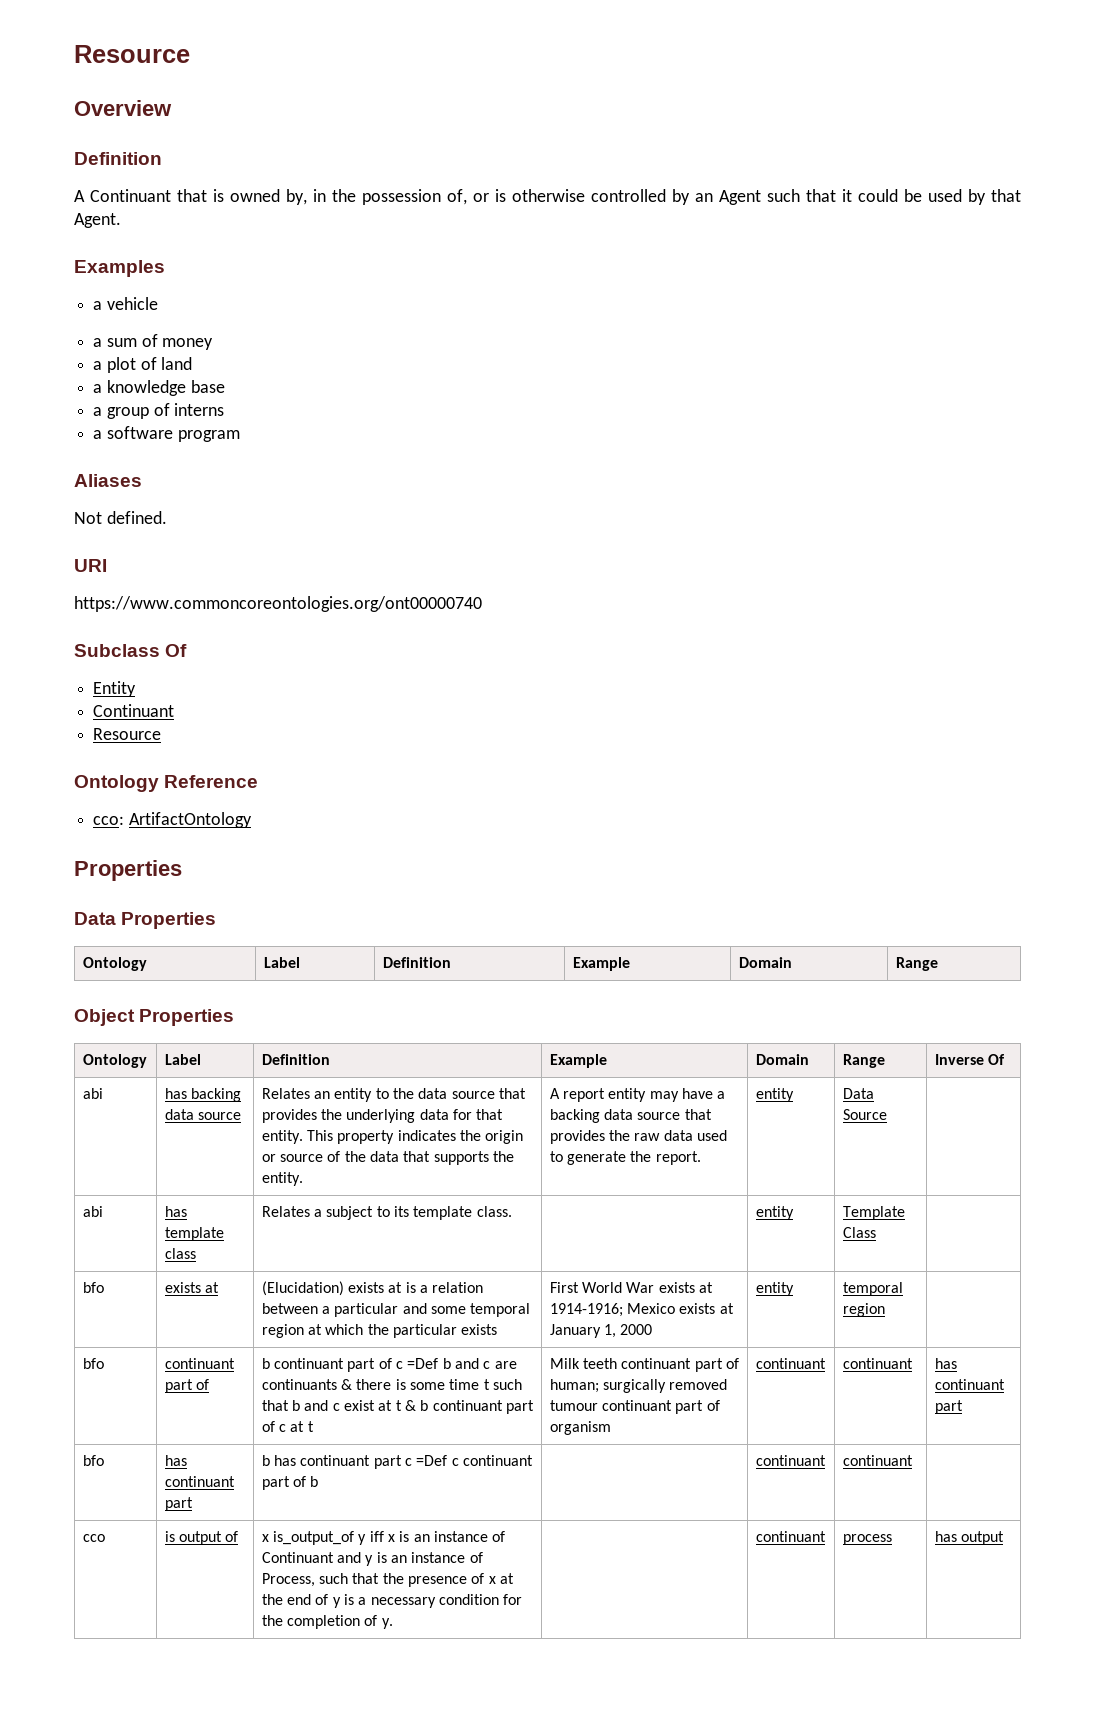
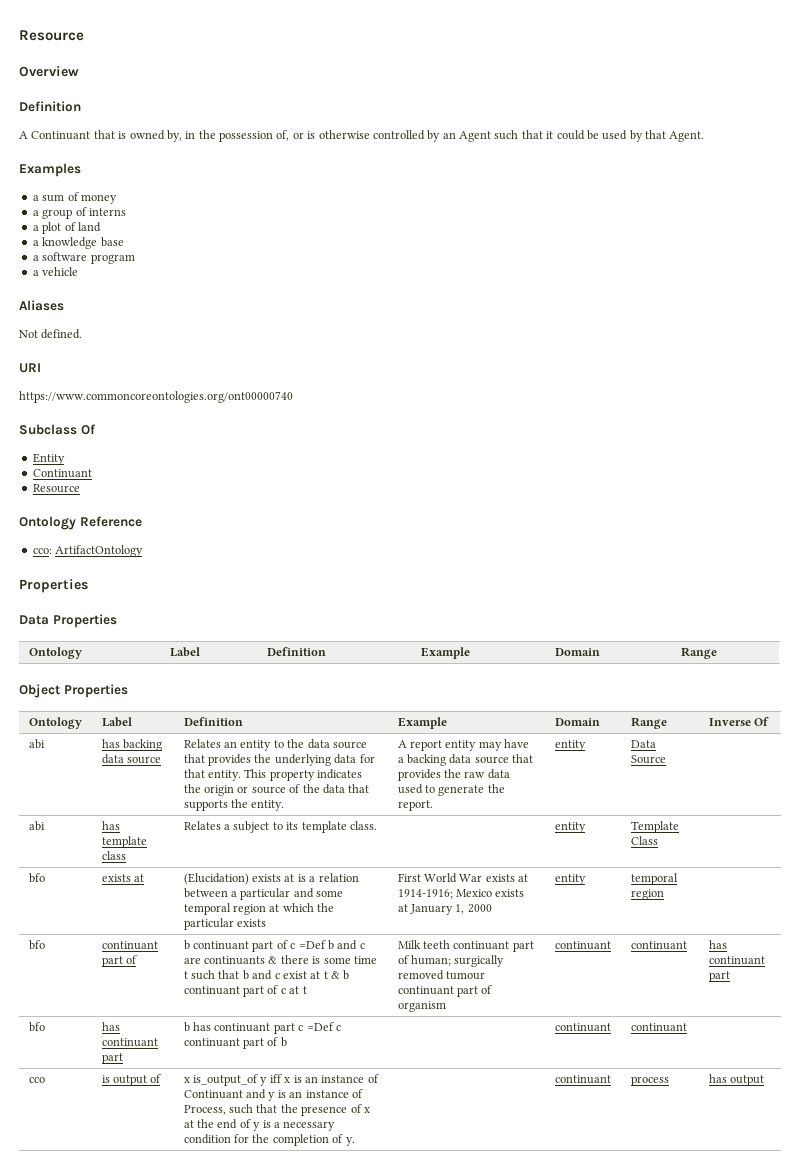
[93,297,158,310] // a vehicle -> (81, 170) none
(214, 344) none -> [32,207,126,219] // a group of interns
[106,403,225,419] [93,426,240,442] group of interns // a software program -> [42,252,135,264] [32,267,79,276] software program // a vehicle

